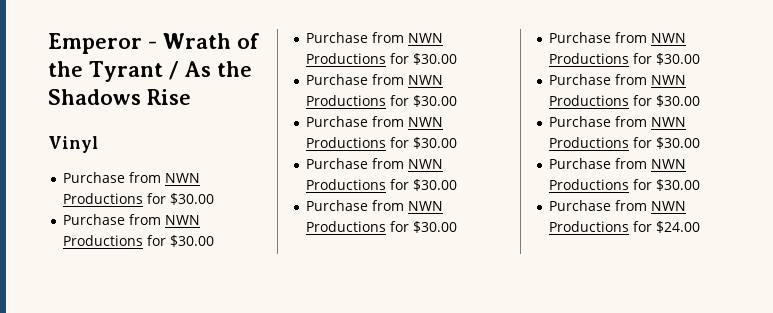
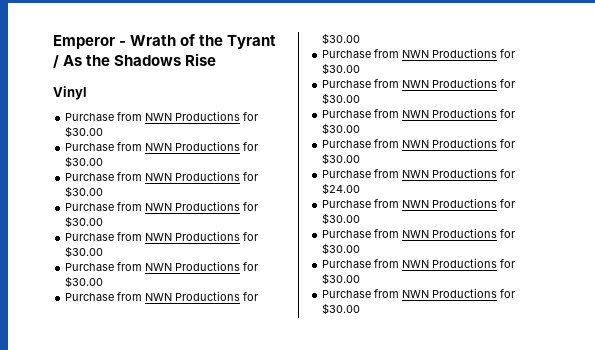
(700, 227) none -> [322,198,516,208] [322,213,361,225] [322,228,516,238] [322,243,361,255] [322,258,516,268] [322,273,361,285] [322,288,516,298] [322,303,361,315] // Purchase from NWN Productions for $30.00 // Purchase from NWN Productions for $30.00 // Purchase from NWN Productions for $30.00 // Purchase from NWN Productions for $30.00

